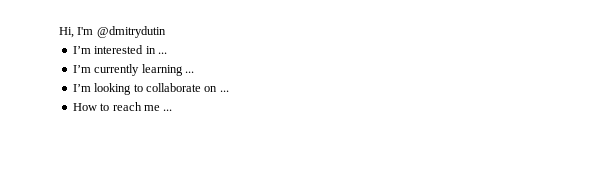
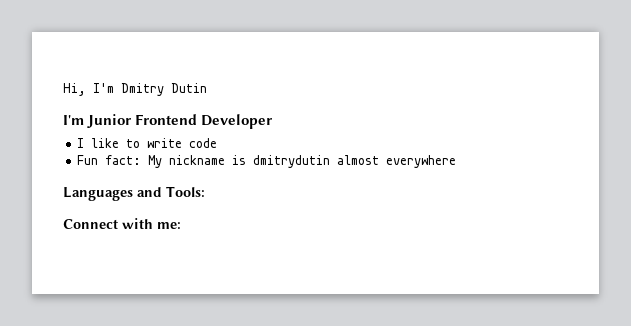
[96,26,166,38] [72,45,167,54] [72,64,194,76] [72,83,229,95] [72,102,173,111] @dmitrydutin // I’m interested in ... // I’m currently learning ... // I’m looking to collaborate on ... // How to reach me ... -> [121,83,207,96] [63,114,273,129] [77,138,218,148] [77,155,457,168] [63,186,205,201] [63,218,181,229] Dmitry Dutin // I'm Junior Frontend Developer // I like to write code // Fun fact: My nickname is dmitrydutin almost everywhere // Languages and Tools: // Connect with me:

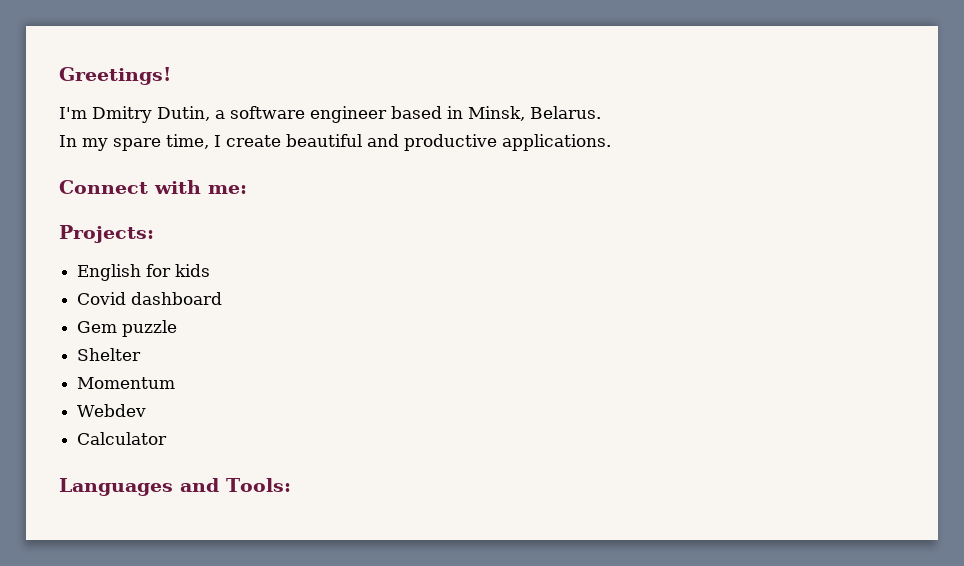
[63,83,86,96] Hi, -> [59,67,171,85] Greetings! //
[171,83,207,93] [63,114,273,129] [77,138,218,148] [77,155,457,168] Dutin // I'm Junior Frontend Developer // I like to write code // Fun fact: My nickname is dmitrydutin almost everywhere -> [157,106,601,123] [59,134,611,151] [59,180,247,194] [59,225,154,243] [77,264,211,281] [77,292,223,305] [77,320,178,337] [77,348,142,361] [77,377,176,389] [77,404,147,417] [77,432,168,445] Dutin, a software engineer based in Minsk, Belarus. // In my spare time, I create beautiful and productive applications. // Connect with me: // Projects: // English for kids // Covid dashboard // Gem puzzle // Shelter // Momentum // Webdev // Calculator
[63,218,181,229] // Connect with me: -> (291, 485) none

